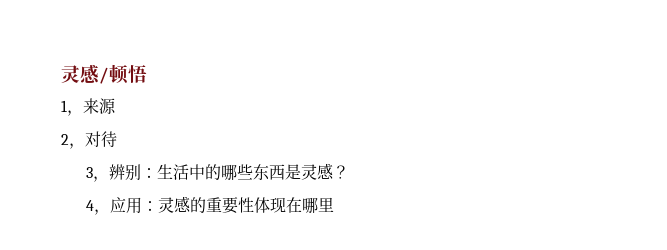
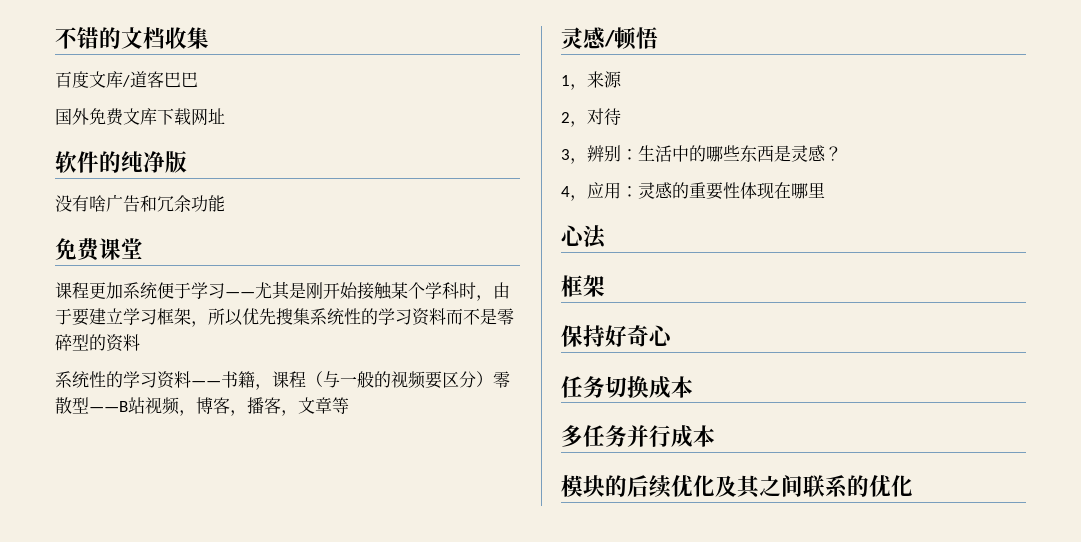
(61, 74) none -> [55,27,209,49] [55,71,198,88] [55,108,225,126] [55,151,187,173] [55,194,225,212] [55,238,143,261] [55,281,510,301] [55,308,514,327] [55,334,140,352] [55,371,510,390] [55,397,349,416] 不错的文档收集 // 百度文库/道客巴巴 // 国外免费文库下载网址 // 软件的纯净版 // 没有啥广告和冗余功能 // 免费课堂 // 课程更加系统便于学习——尤其是刚开始接触某个学科时，由于要建立学习框架，所以优先搜集系统性的学习资料而不是零碎型的资料 // 系统性的学习资料——书籍，课程（与一般的视频要区分）零散型——B站视频，博客，播客，文章等 //
(335, 204) none -> [561,225,607,249] [561,275,605,297] [561,325,674,347] [561,375,693,399] [561,425,715,448] [561,475,913,499] // 心法 // 框架 // 保持好奇心 // 任务切换成本 // 多任务并行成本 // 模块的后续优化及其之间联系的优化

